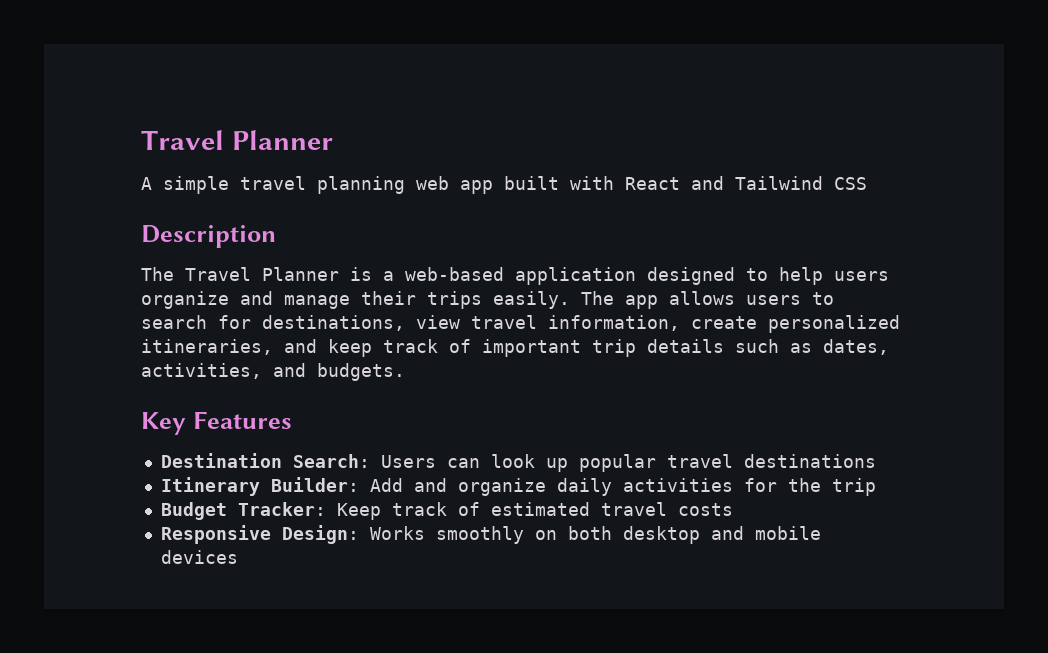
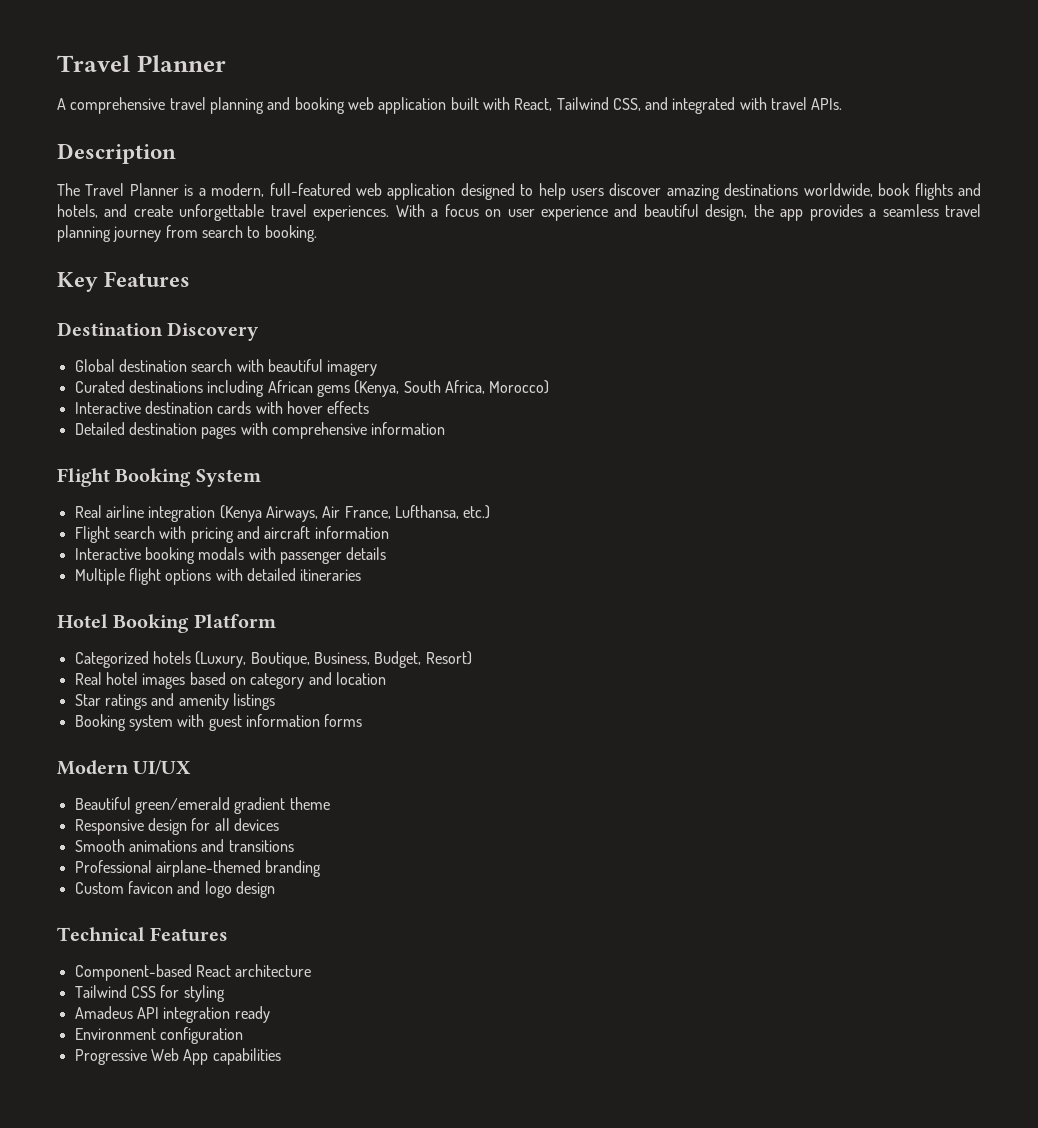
[163,176,867,194] simple travel planning web app built with React and Tailwind CSS -> [70,97,843,114] comprehensive travel planning and booking web application built with React, Tailwind CSS, and integrated with travel APIs.
[405,267,504,281] web-based -> [211,183,382,197] modern, full-featured web
[141,291,834,309] [141,315,900,333] [141,339,889,357] [141,363,405,381] [141,411,292,435] [160,453,876,472] [160,477,876,496] [160,502,733,520] [160,525,821,544] [160,550,238,564] organize and manage their trips easily. The app allows users to search for destinations, view travel information, create personalized itineraries, and keep track of important trip details such as dates, activities, and budgets. // Key Features // Destination Search: Users can look up popular travel destinations // Itinerary Builder: Add and organize daily activities for the trip // Budget Tracker: Keep track of estimated travel costs // Responsive Design: Works smoothly on both desktop and mobile devices -> [609,183,982,200] [57,204,982,221] [57,225,317,242] [57,271,191,292] [57,322,260,341] [74,359,378,376] [74,380,550,397] [74,401,370,414] [74,422,446,439] [57,468,261,487] [74,505,491,522] [74,526,389,543] [74,547,387,564] [74,568,362,585] [57,614,276,633] [74,651,472,668] [74,672,386,689] [74,693,275,710] [74,714,363,731] [57,760,192,775] [74,797,330,814] [74,818,279,835] [74,839,294,852] [74,860,322,877] [74,881,275,898] [57,927,229,942] [74,964,312,981] [74,985,225,1002] [74,1006,270,1023] [74,1027,243,1044] [74,1048,281,1065] discover amazing destinations worldwide, book flights and hotels, and create unforgettable travel experiences. With a focus on user experience and beautiful design, the app provides a seamless travel planning journey from search to booking. // Key Features // Destination Discovery // Global destination search with beautiful imagery // Curated destinations including African gems (Kenya, South Africa, Morocco) // Interactive destination cards with hover effects // Detailed destination pages with comprehensive information // Flight Booking System // Real airline integration (Kenya Airways, Air France, Lufthansa, etc.) // Flight search with pricing and aircraft information // Interactive booking modals with passenger details // Multiple flight options with detailed itineraries // Hotel Booking Platform // Categorized hotels (Luxury, Boutique, Business, Budget, Resort) // Real hotel images based on category and location // Star ratings and amenity listings // Booking system with guest information forms // Modern UI/UX // Beautiful green/emerald gradient theme // Responsive design for all devices // Smooth animations and transitions // Professional airplane-themed branding // Custom favicon and logo design // Technical Features // Component-based React architecture // Tailwind CSS for styling // Amadeus API integration ready // Environment configuration // Progressive Web App capabilities

